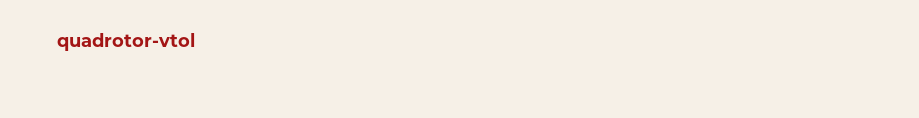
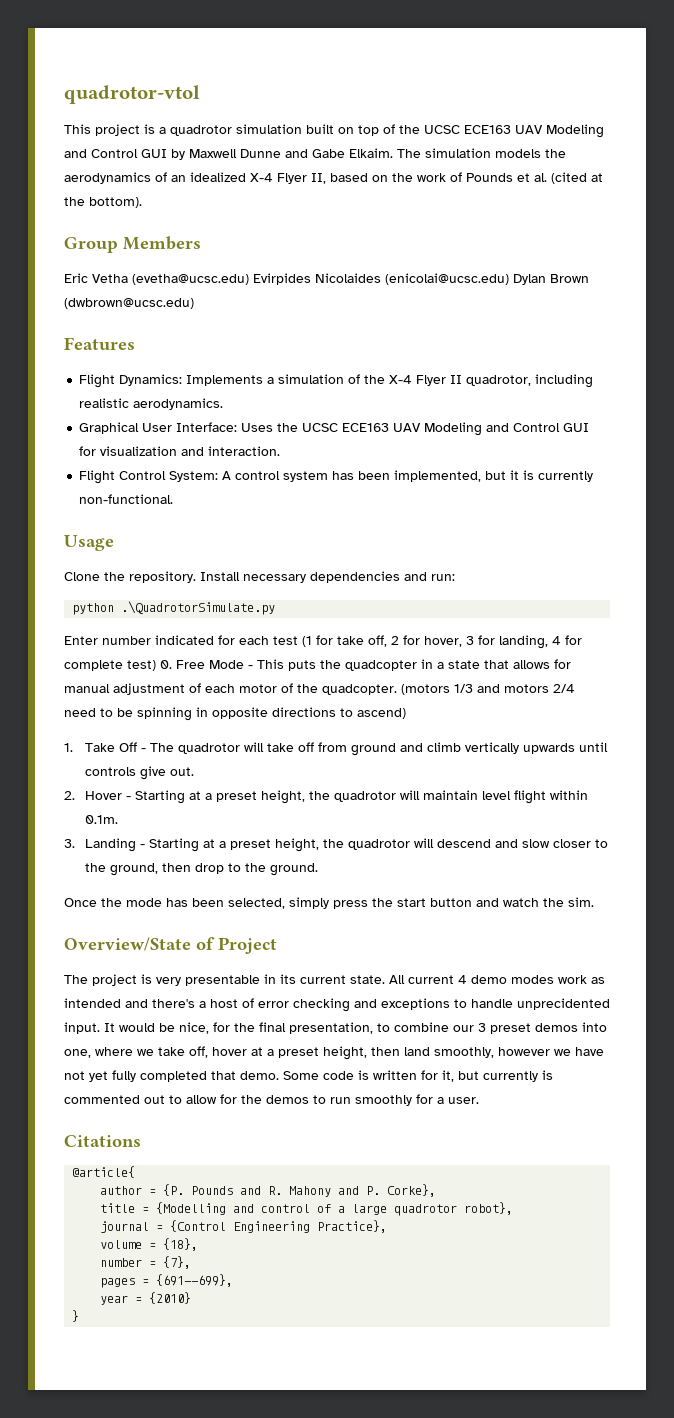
(195, 42) none -> [64,124,604,138] [64,148,566,160] [64,172,603,184] [64,197,142,208] [64,236,201,253] [64,273,589,285] [64,298,194,309] [64,337,135,351] [79,374,594,388] [79,398,224,410] [79,422,590,436] [79,446,281,456] [79,470,594,484] [79,494,174,504] [64,535,114,551] [64,571,455,583] [72,601,276,615] [64,635,582,649] [64,659,571,671] [64,683,575,695] [64,707,406,721] [64,742,609,756] [85,766,195,780] [64,790,589,804] [85,815,119,824] [64,838,609,852] [85,863,319,876] [64,897,594,909] [64,937,277,954] [64,974,605,986] [64,998,610,1012] [64,1022,607,1034] [64,1046,604,1060] [64,1070,553,1082] [64,1094,479,1106] [64,1135,141,1147] [72,1166,136,1178] [100,1184,437,1197] [100,1202,514,1216] [100,1220,388,1233] [100,1238,199,1251] [100,1256,192,1269] [100,1274,234,1288] [100,1292,192,1305] [72,1310,80,1322] // This project is a quadrotor simulation built on top of the UCSC ECE163 UAV Modeling and Control GUI by Maxwell Dunne and Gabe Elkaim. The simulation models the aerodynamics of an idealized X-4 Flyer II, based on the work of Pounds et al. (cited at the bottom). // Group Members // Eric Vetha (evetha@ucsc.edu) Evirpides Nicolaides (enicolai@ucsc.edu) Dylan Brown (dwbrown@ucsc.edu) // Features // Flight Dynamics: Implements a simulation of the X-4 Flyer II quadrotor, including realistic aerodynamics. // Graphical User Interface: Uses the UCSC ECE163 UAV Modeling and Control GUI for visualization and interaction. // Flight Control System: A control system has been implemented, but it is currently non-functional. // Usage // Clone the repository. Install necessary dependencies and run: // python .\QuadrotorSimulate.py // Enter number indicated for each test (1 for take off, 2 for hover, 3 for landing, 4 for complete test) 0. Free Mode - This puts the quadcopter in a state that allows for manual adjustment of each motor of the quadcopter. (motors 1/3 and motors 2/4 need to be spinning in opposite directions to ascend) // 1. Take Off - The quadrotor will take off from ground and climb vertically upwards until controls give out. // 2. Hover - Starting at a preset height, the quadrotor will maintain level flight within 0.1m. // 3. Landing - Starting at a preset height, the quadrotor will descend and slow closer to the ground, then drop to the ground. // Once the mode has been selected, simply press the start button and watch the sim. // Overview/State of Project // The project is very presentable in its current state. All current 4 demo modes work as intended and there's a host of error checking and exceptions to handle unprecidented input. It would be nice, for the final presentation, to combine our 3 preset demos into one, where we take off, hover at a preset height, then land smoothly, however we have not yet fully completed that demo. Some code is written for it, but currently is commented out to allow for the demos to run smoothly for a user. // Citations // @article{ // author = {P. Pounds and R. Mahony and P. Corke}, // title = {Modelling and control of a large quadrotor robot}, // journal = {Control Engineering Practice}, // volume = {18}, // number = {7}, // pages = {691--699}, // year = {2010} // }

